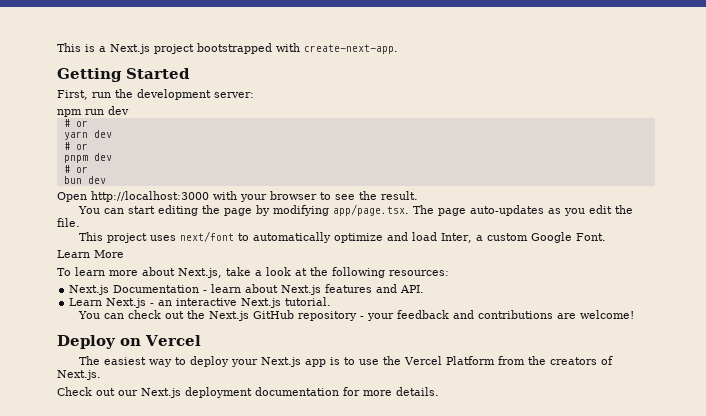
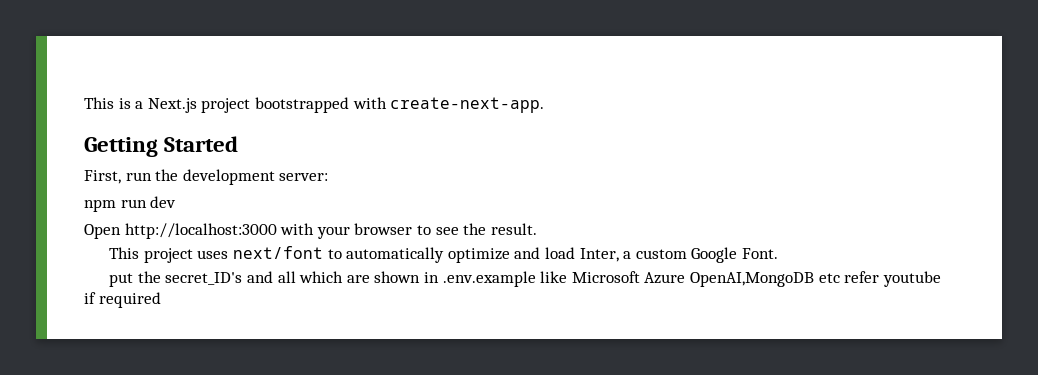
[63,119,88,127] [63,130,112,140] [63,142,88,150] [63,153,112,163] [63,165,88,173] [63,176,106,184] // # or // yarn dev // # or // pnpm dev // # or // bun dev -> (177, 202) none
[78,204,634,216] [57,218,80,227] // You can start editing the page by modifying app/page.tsx. The page auto-updates as you edit the file. -> (537, 229) none
[57,250,124,258] [57,267,449,278] [69,284,425,295] [69,297,332,308] [78,310,635,321] [57,335,201,349] [79,356,614,367] [57,370,101,380] [57,387,439,398] Learn More // To learn more about Next.js, take a look at the following resources: // Next.js Documentation - learn about Next.js features and API. // Learn Next.js - an interactive Next.js tutorial. // You can check out the Next.js GitHub repository - your feedback and contributions are welcome! // Deploy on Vercel // The easiest way to deploy your Next.js app is to use the Vercel Platform from the creators of Next.js. // Check out our Next.js deployment documentation for more details. -> [109,271,941,287] [84,292,161,308] put the secret_ID's and all which are shown in .env.example like Microsoft Azure OpenAI,MongoDB etc refer youtube if required

